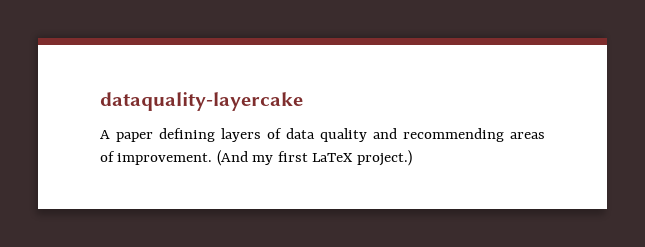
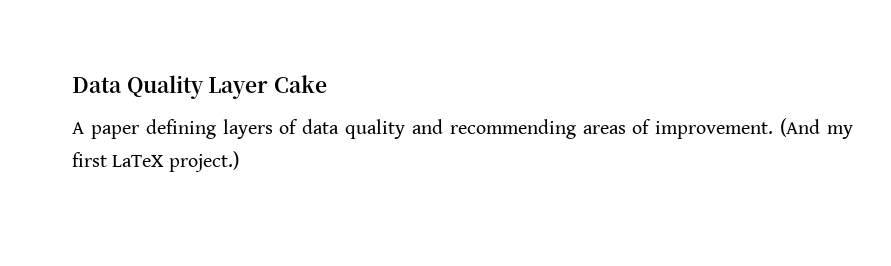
[100,92,303,111] dataquality-layercake -> [72,75,328,99] Data Quality Layer Cake

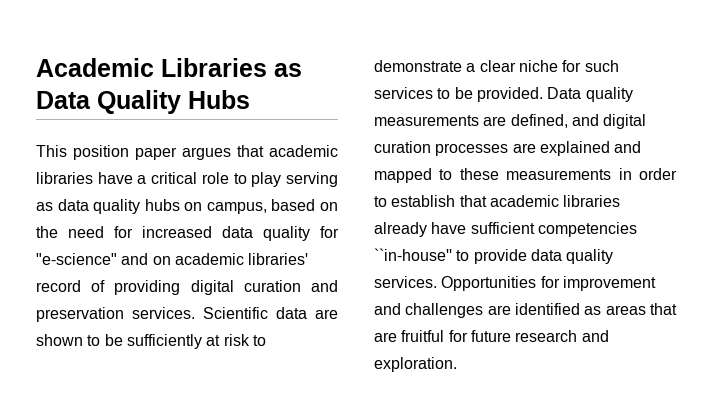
[72,75,328,99] [72,118,853,139] [72,151,239,172] Data Quality Layer Cake // A paper defining layers of data quality and recommending areas of improvement. (And my first LaTeX project.) -> [36,58,302,77] [36,90,250,114] [36,145,338,160] [36,172,338,187] [36,199,338,214] [36,226,339,241] [36,253,309,265] [36,280,338,295] [36,307,338,322] [36,334,266,349] [374,60,619,72] [374,87,633,102] [374,114,647,129] [374,141,642,156] [374,168,677,183] [374,195,621,207] [374,222,637,237] [374,248,614,264] [374,276,656,291] [374,303,677,318] [374,330,609,342] [374,357,457,372] Academic Libraries as Data Quality Hubs // This position paper argues that academic libraries have a critical role to play serving as data quality hubs on campus, based on the need for increased data quality for "e-science" and on academic libraries' record of providing digital curation and preservation services. Scientific data are shown to be sufficiently at risk to demonstrate a clear niche for such services to be provided. Data quality measurements are defined, and digital curation processes are explained and mapped to these measurements in order to establish that academic libraries already have sufficient competencies ``in-house'' to provide data quality services. Opportunities for improvement and challenges are identified as areas that are fruitful for future research and exploration.

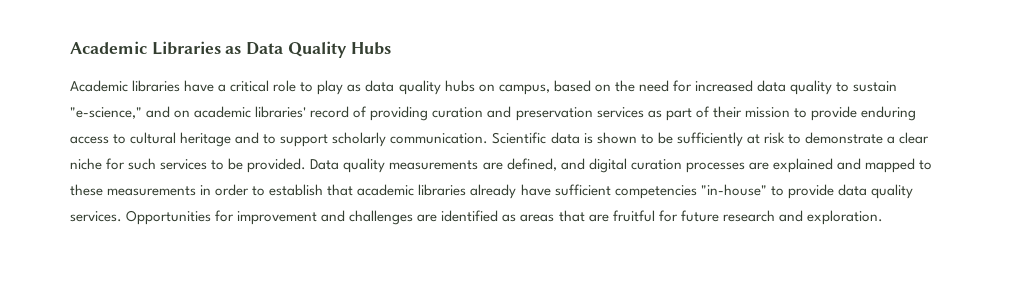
[36,145,338,160] This position paper argues that academic -> [70,80,128,92] Academic
[286,172,338,187] serving -> (344, 87) none
[320,226,339,238] [36,253,117,265] for "e-science" -> [836,81,898,92] [70,107,142,119] to sustain "e-science,"
[190,280,234,295] digital -> (429, 113) none
[132,307,195,319] services. -> [596,106,916,121] [70,132,489,147] services as part of their mission to provide enduring access to cultural heritage and to support scholarly communication.
[315,309,338,319] are -> [583,133,593,144] is
[374,248,452,261] ``in-house'' -> [700,184,767,196] "in-house"

